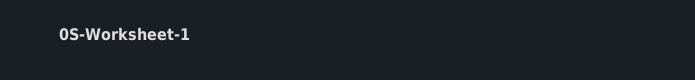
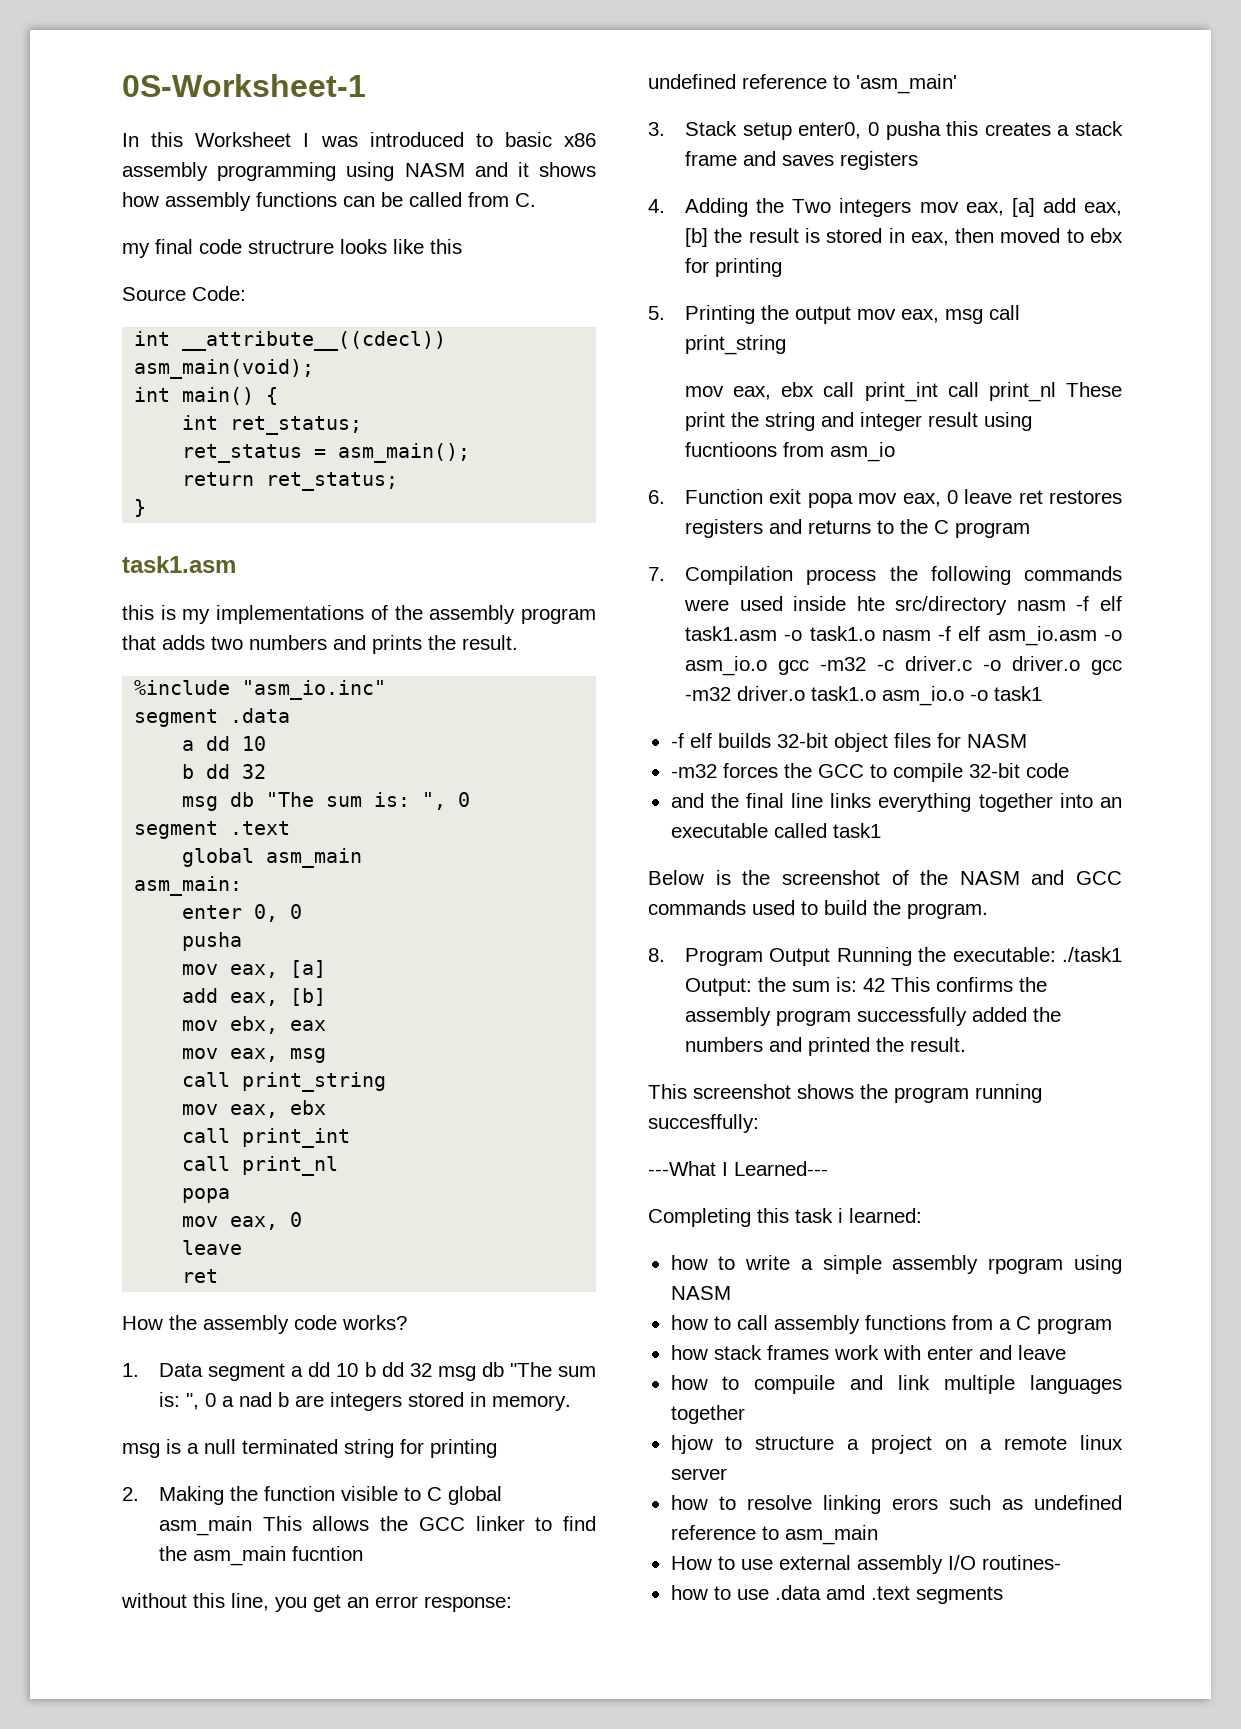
(190, 34) none -> [122,132,596,147] [122,162,597,181] [122,192,536,211] [122,239,462,258] [122,286,246,301] [134,331,447,351] [134,359,315,379] [134,387,279,405] [182,415,363,435] [182,443,471,463] [182,472,399,491] [134,499,147,517] [122,556,236,573] [122,605,596,624] [122,635,518,654] [134,680,387,700] [134,708,291,727] [182,736,267,751] [182,764,267,779] [182,792,471,811] [134,821,291,839] [182,848,363,868] [134,876,243,896] [182,904,303,922] [182,932,243,951] [182,960,327,978] [182,988,327,1006] [182,1016,327,1034] [182,1048,327,1063] [182,1072,387,1092] [182,1100,327,1118] [182,1128,351,1148] [182,1156,339,1176] [182,1188,231,1203] [182,1212,303,1230] [182,1240,243,1255] [182,1269,219,1283] [122,1315,407,1334] [122,1362,596,1381] [159,1392,572,1411] [122,1439,497,1458] [122,1486,503,1505] [159,1516,596,1536] [159,1546,364,1566] [121,1593,512,1612] [648,74,957,94] [648,121,1123,140] [685,151,919,170] [648,198,1122,217] [685,228,1123,247] [685,258,783,277] [648,305,1021,324] [685,335,787,355] [685,382,1122,402] [685,412,1033,431] [685,442,896,462] [648,489,1122,508] [685,519,1031,538] [648,566,1122,585] [684,596,1122,615] [685,626,1122,646] [685,656,1122,676] [685,686,1043,706] [670,733,1027,752] [670,763,1069,782] [670,793,1122,812] [670,823,881,838] [648,870,1122,885] [648,900,988,919] [648,947,1122,966] [685,977,1048,996] [685,1007,1062,1026] [685,1037,967,1056] [648,1084,1042,1103] [648,1114,759,1133] [648,1161,828,1176] [648,1208,922,1227] [670,1255,1122,1274] [670,1286,731,1300] [670,1315,1112,1334] [670,1345,1066,1360] [670,1375,1122,1394] [670,1405,745,1424] [670,1435,1123,1454] [670,1468,727,1480] [670,1495,1122,1514] [670,1525,878,1545] [670,1555,1061,1574] [670,1585,1003,1604] // In this Worksheet I was introduced to basic x86 assembly programming using NASM and it shows how assembly functions can be called from C. // my final code structrure looks like this // Source Code: // int __attribute__((cdecl)) asm_main(void); // int main() { // int ret_status; // ret_status = asm_main(); // return ret_status; // } // task1.asm // this is my implementations of the assembly program that adds two numbers and prints the result. // %include "asm_io.inc" // segment .data // a dd 10 // b dd 32 // msg db "The sum is: ", 0 // segment .text // global asm_main // asm_main: // enter 0, 0 // pusha // mov eax, [a] // add eax, [b] // mov ebx, eax // mov eax, msg // call print_string // mov eax, ebx // call print_int // call print_nl // popa // mov eax, 0 // leave // ret // How the assembly code works? // 1. Data segment a dd 10 b dd 32 msg db "The sum is: ", 0 a nad b are integers stored in memory. // msg is a null terminated string for printing // 2. Making the function visible to C global asm_main This allows the GCC linker to find the asm_main fucntion // without this line, you get an error response: undefined reference to 'asm_main' // 3. Stack setup enter0, 0 pusha this creates a stack frame and saves registers // 4. Adding the Two integers mov eax, [a] add eax, [b] the result is stored in eax, then moved to ebx for printing // 5. Printing the output mov eax, msg call print_string // mov eax, ebx call print_int call print_nl These print the string and integer result using fucntioons from asm_io // 6. Function exit popa mov eax, 0 leave ret restores registers and returns to the C program // 7. Compilation process the following commands were used inside hte src/directory nasm -f elf task1.asm -o task1.o nasm -f elf asm_io.asm -o asm_io.o gcc -m32 -c driver.c -o driver.o gcc -m32 driver.o task1.o asm_io.o -o task1 // -f elf builds 32-bit object files for NASM // -m32 forces the GCC to compile 32-bit code // and the final line links everything together into an executable called task1 // Below is the screenshot of the NASM and GCC commands used to build the program. // 8. Program Output Running the executable: ./task1 Output: the sum is: 42 This confirms the assembly program successfully added the numbers and printed the result. // This screenshot shows the program running succesffully: // ---What I Learned--- // Completing this task i learned: // how to write a simple assembly rpogram using NASM // how to call assembly functions from a C program // how stack frames work with enter and leave // how to compuile and link multiple languages together // hjow to structure a project on a remote linux server // how to resolve linking erors such as undefined reference to asm_main // How to use external assembly I/O routines- // how to use .data amd .text segments

